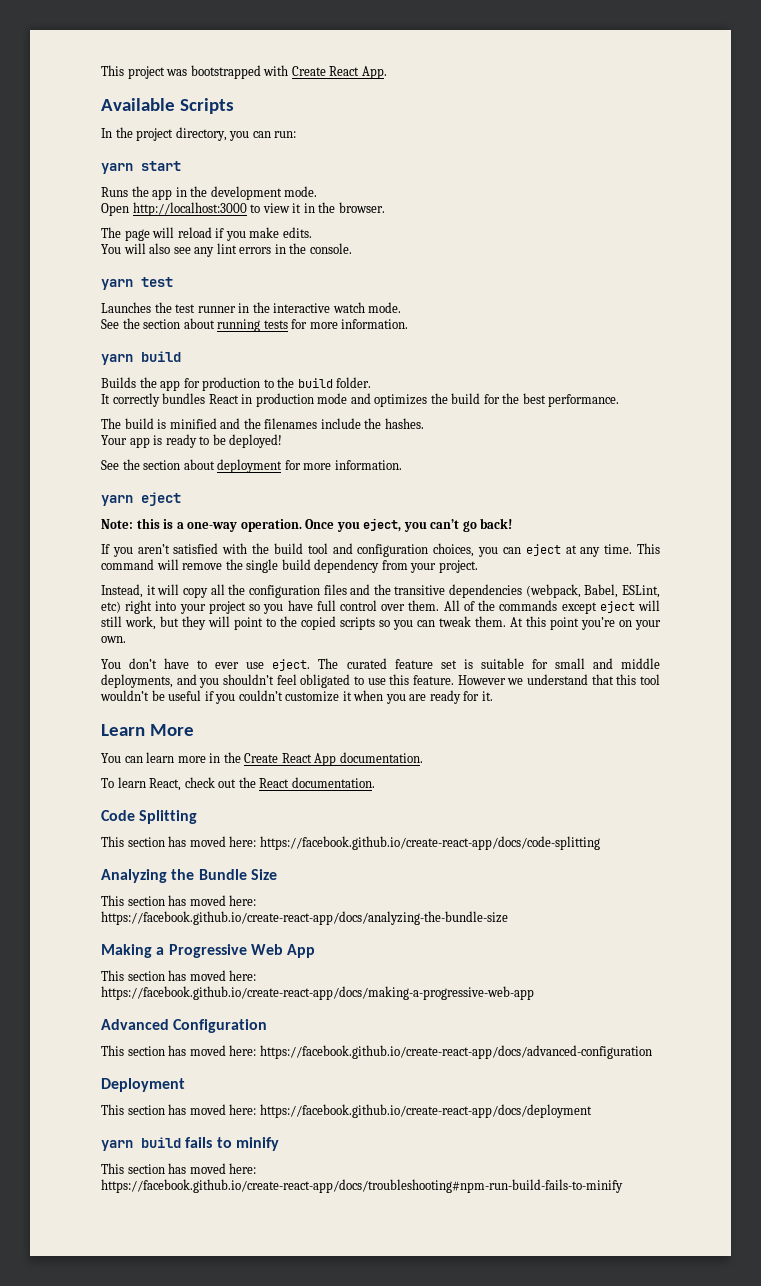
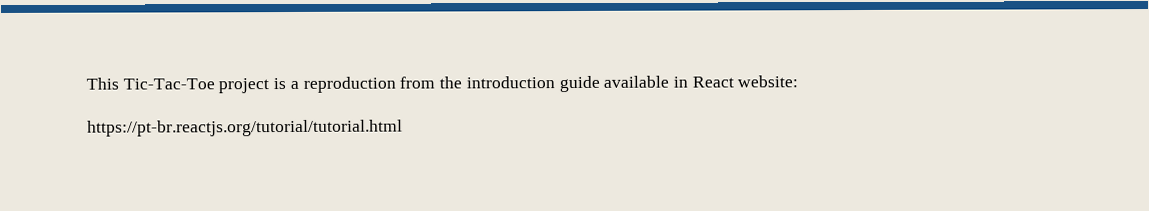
[101,65,387,79] [101,98,234,114] [101,127,297,141] [101,161,181,174] [101,186,318,200] [101,202,385,216] [101,227,312,241] [101,243,352,257] [101,277,173,290] [101,302,402,313] [101,318,409,332] [101,351,181,365] [101,377,372,391] [101,393,620,407] [101,418,424,429] [101,434,283,448] [101,459,402,473] [101,492,181,506] [101,518,513,532] [101,543,660,557] [101,559,478,573] [101,584,660,598] [101,600,660,614] [101,616,661,630] [101,636,126,643] [101,658,660,671] [101,674,661,688] [100,690,493,704] [101,724,194,736] [101,752,423,766] [101,777,375,791] [101,810,198,824] [101,836,600,850] [101,869,277,883] [101,895,257,906] [101,911,508,925] [101,944,316,958] [101,970,257,981] [101,986,534,1000] [101,1019,268,1033] [101,1045,652,1059] [101,1078,185,1092] [101,1104,592,1118] [101,1137,279,1151] [101,1163,257,1174] [101,1179,623,1193] This project was bootstrapped with Create React App. // Available Scripts // In the project directory, you can run: // yarn start // Runs the app in the development mode. // Open http://localhost:3000 to view it in the browser. // The page will reload if you make edits. // You will also see any lint errors in the console. // yarn test // Launches the test runner in the interactive watch mode. // See the section about running tests for more information. // yarn build // Builds the app for production to the build folder. // It correctly bundles React in production mode and optimizes the build for the best performance. // The build is minified and the filenames include the hashes. // Your app is ready to be deployed! // See the section about deployment for more information. // yarn eject // Note: this is a one-way operation. Once you eject, you can’t go back! // If you aren’t satisfied with the build tool and configuration choices, you can eject at any time. This command will remove the single build dependency from your project. // Instead, it will copy all the configuration files and the transitive dependencies (webpack, Babel, ESLint, etc) right into your project so you have full control over them. All of the commands except eject will still work, but they will point to the copied scripts so you can tweak them. At this point you’re on your own. // You don’t have to ever use eject. The curated feature set is suitable for small and middle deployments, and you shouldn’t feel obligated to use this feature. However we understand that this tool wouldn’t be useful if you couldn’t customize it when you are ready for it. // Learn More // You can learn more in the Create React App documentation. // To learn React, check out the React documentation. // Code Splitting // This section has moved here: https://facebook.github.io/create-react-app/docs/code-splitting // Analyzing the Bundle Size // This section has moved here: https://facebook.github.io/create-react-app/docs/analyzing-the-bundle-size // Making a Progressive Web App // This section has moved here: https://facebook.github.io/create-react-app/docs/making-a-progressive-web-app // Advanced Configuration // This section has moved here: https://facebook.github.io/create-react-app/docs/advanced-configuration // Deployment // This section has moved here: https://facebook.github.io/create-react-app/docs/deployment // yarn build fails to minify // This section has moved here: https://facebook.github.io/create-react-app/docs/troubleshooting#npm-run-build-fails-to-minify -> [86,75,799,94] [87,119,403,137] This Tic-Tac-Toe project is a reproduction from the introduction guide available in React website: // https://pt-br.reactjs.org/tutorial/tutorial.html

